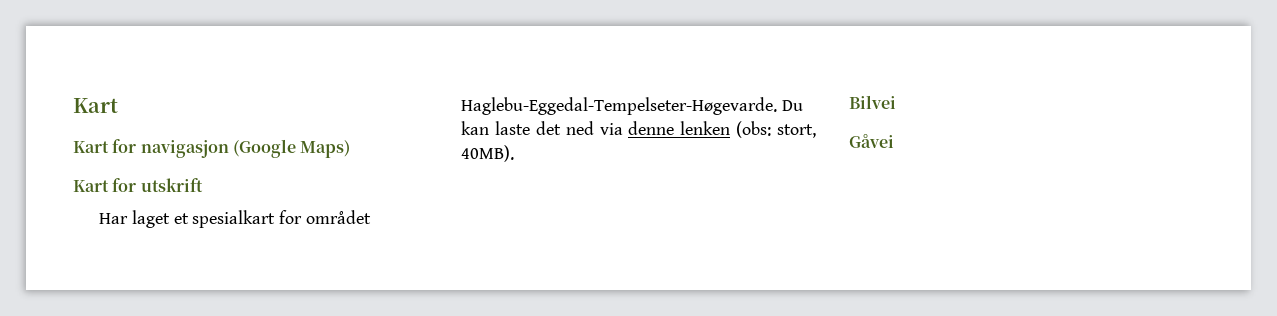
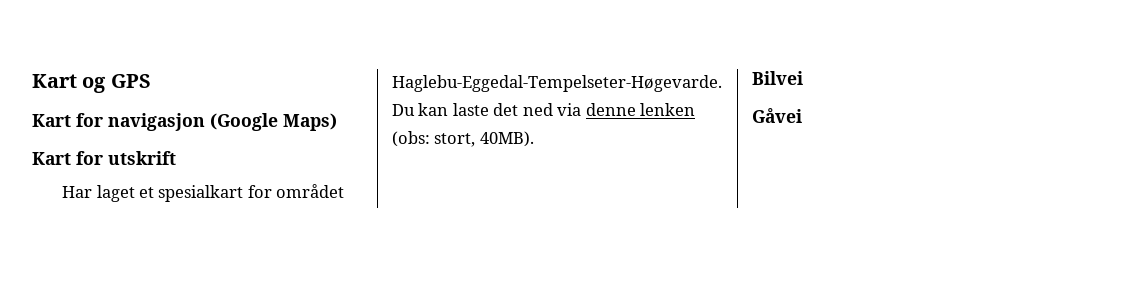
[73,98,118,113] Kart -> [32,74,151,93] Kart og GPS

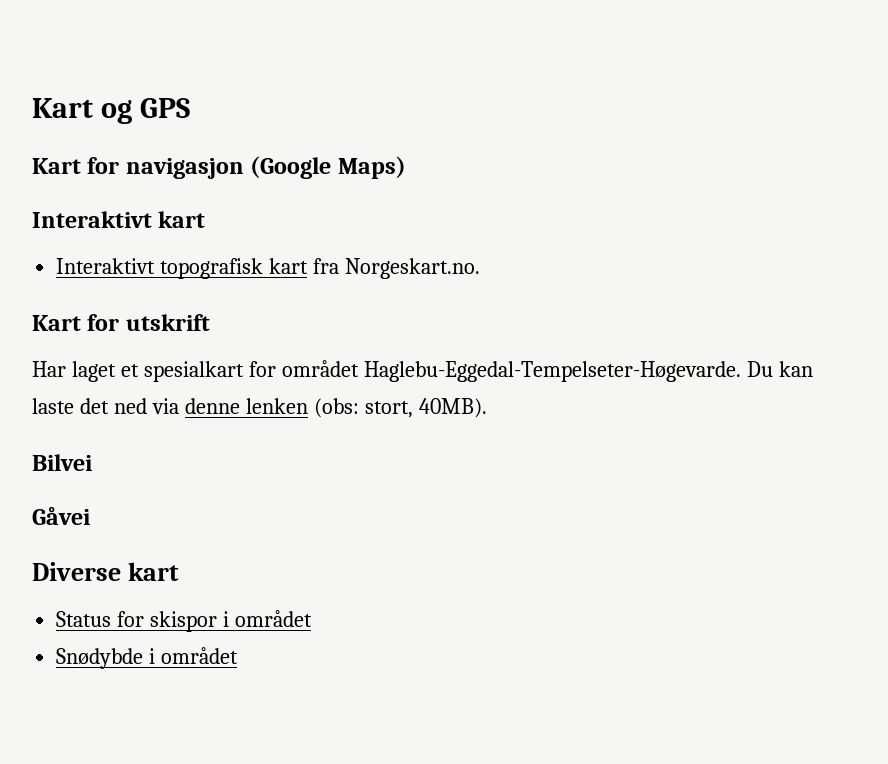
(337, 122) none -> [32,211,206,228] [56,258,480,279] // Interaktivt kart // Interaktivt topografisk kart fra Norgeskart.no.
(802, 115) none -> [32,562,179,581] [56,610,312,632] [56,647,239,669] // Diverse kart // Status for skispor i området // Snødybde i området

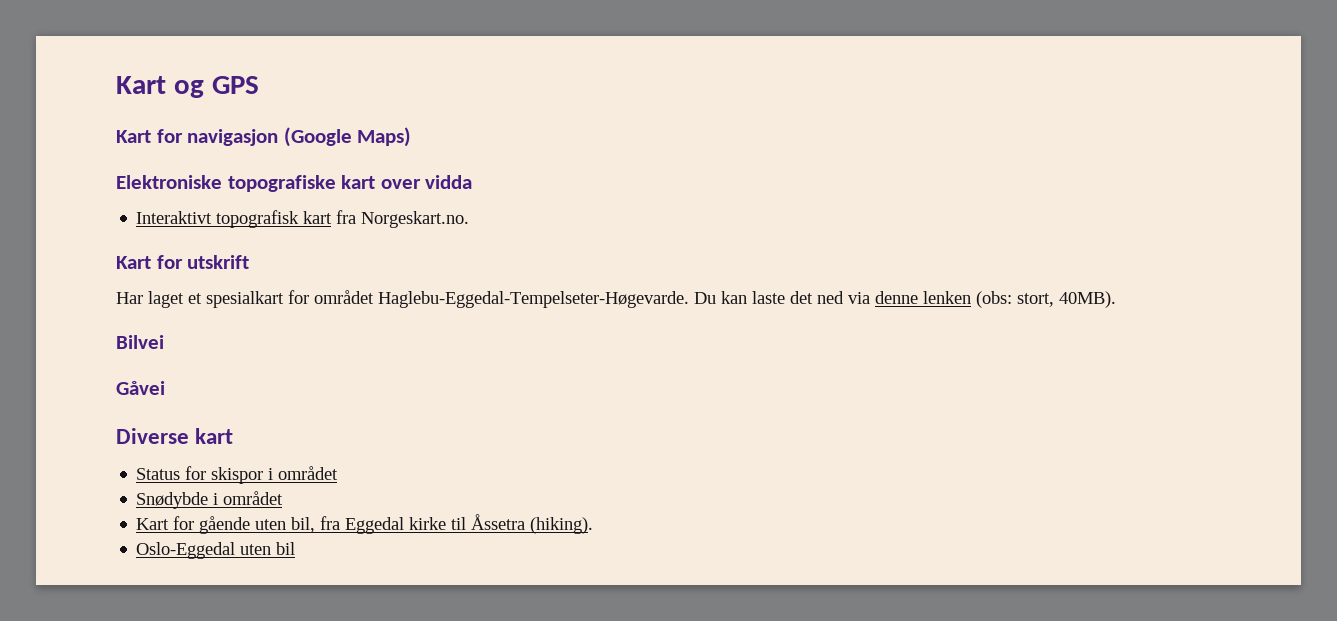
[32,211,206,228] Interaktivt kart -> [116,175,473,192] Elektroniske topografiske kart over vidda
(239, 655) none -> [136,514,594,534] [136,542,296,559] // Kart for gående uten bil, fra Eggedal kirke til Åssetra (hiking). // Oslo-Eggedal uten bil

